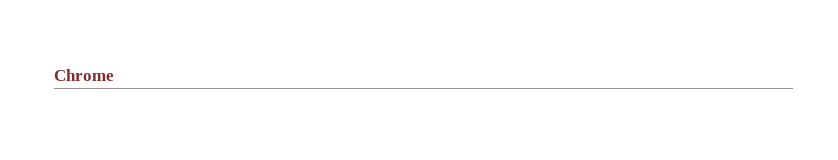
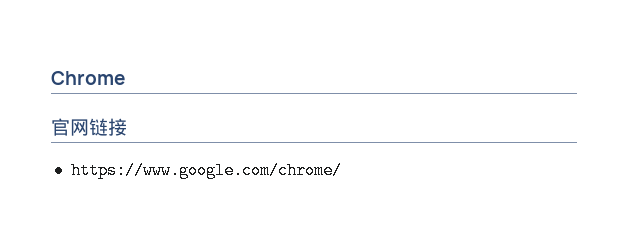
(114, 75) none -> [51,118,127,136] [70,162,342,179] // 官网链接 // https://www.google.com/chrome/

